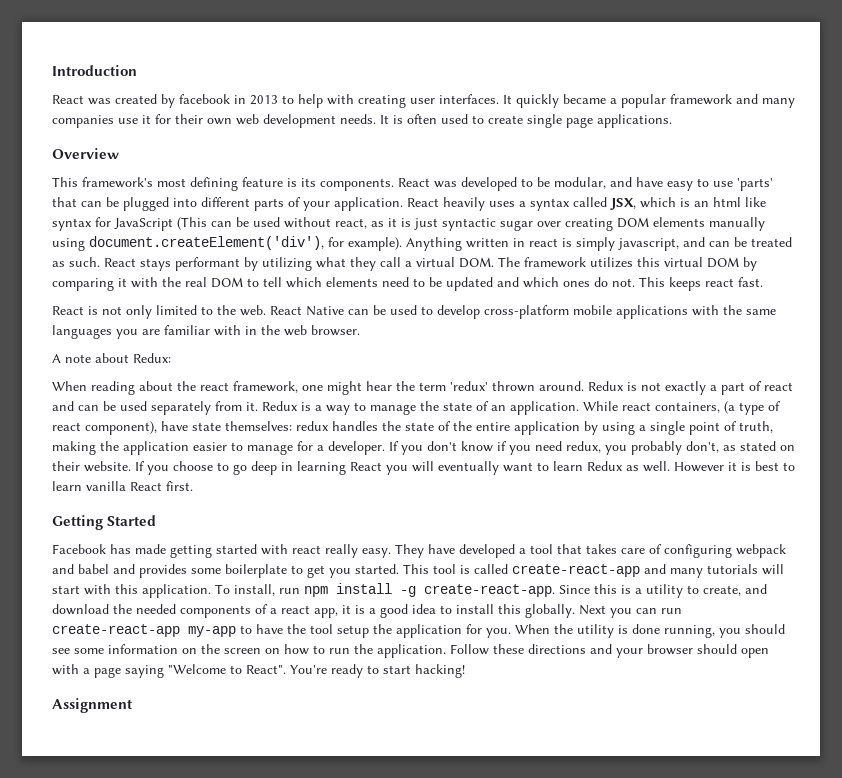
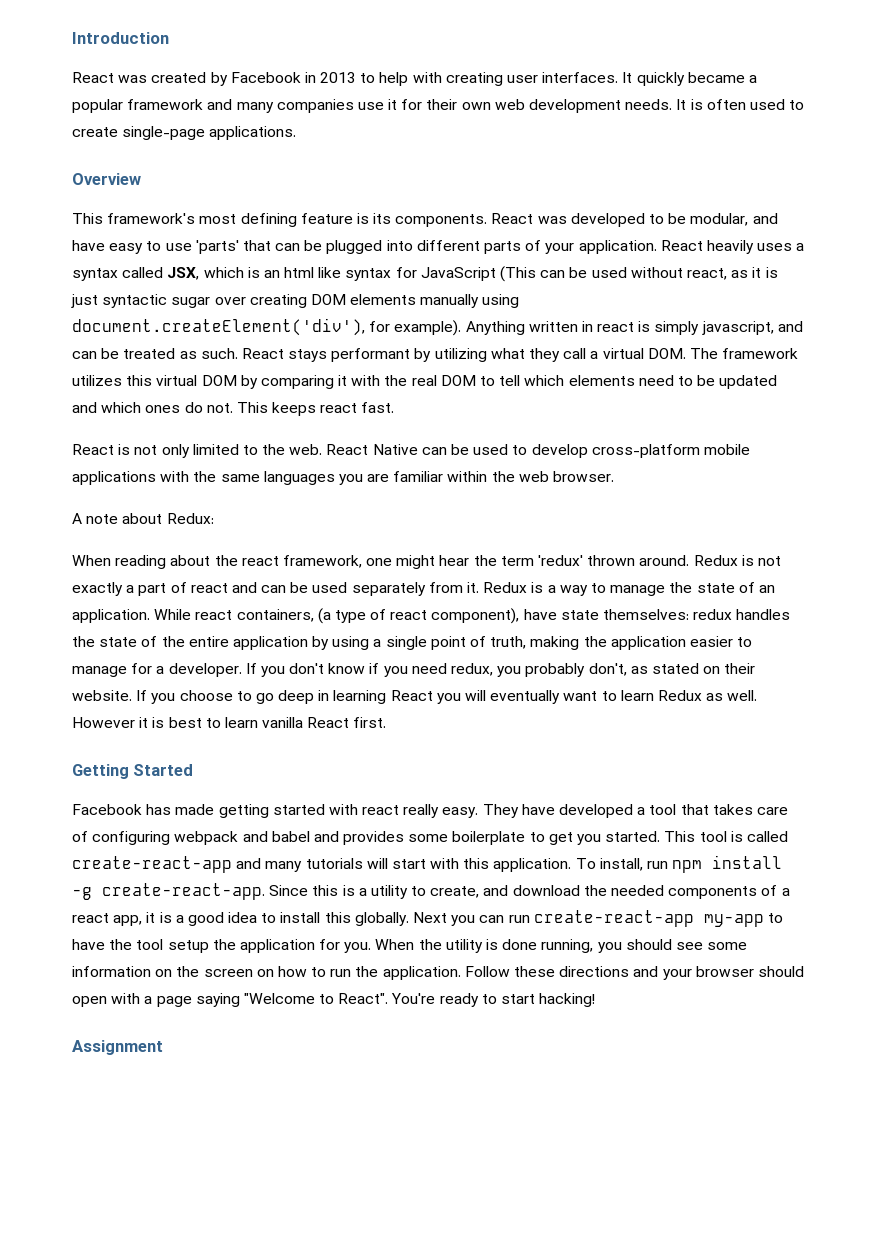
[179,94,230,104] facebook -> [230,72,301,83] Facebook
[527,114,593,128] single page -> [122,126,206,140] single-page
[214,325,257,336] with in -> [447,471,488,482] within

